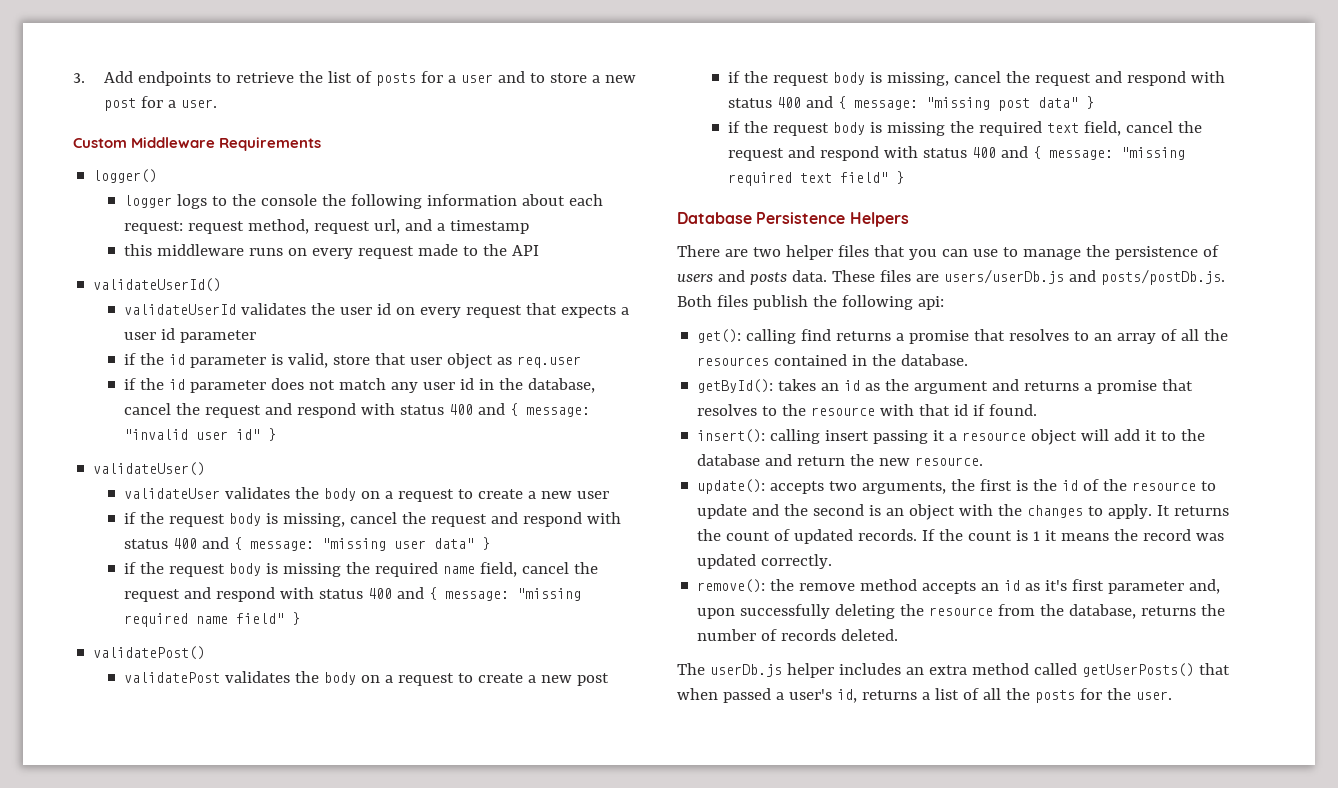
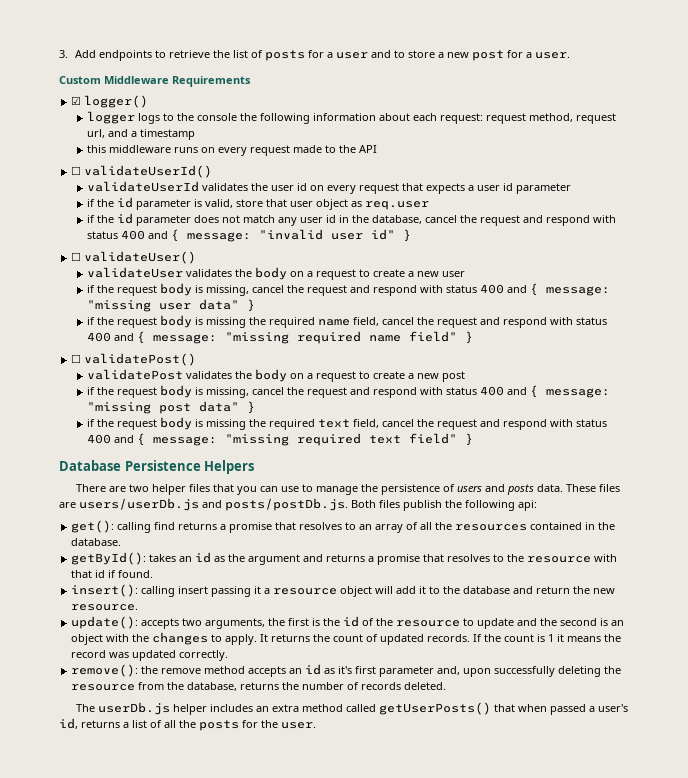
(322, 144) none -> [71,96,82,105] ☑
(540, 250) none -> [71,166,82,175] ☐
(277, 434) none -> [71,252,82,261] ☐
(301, 618) none -> [71,354,82,363] ☐

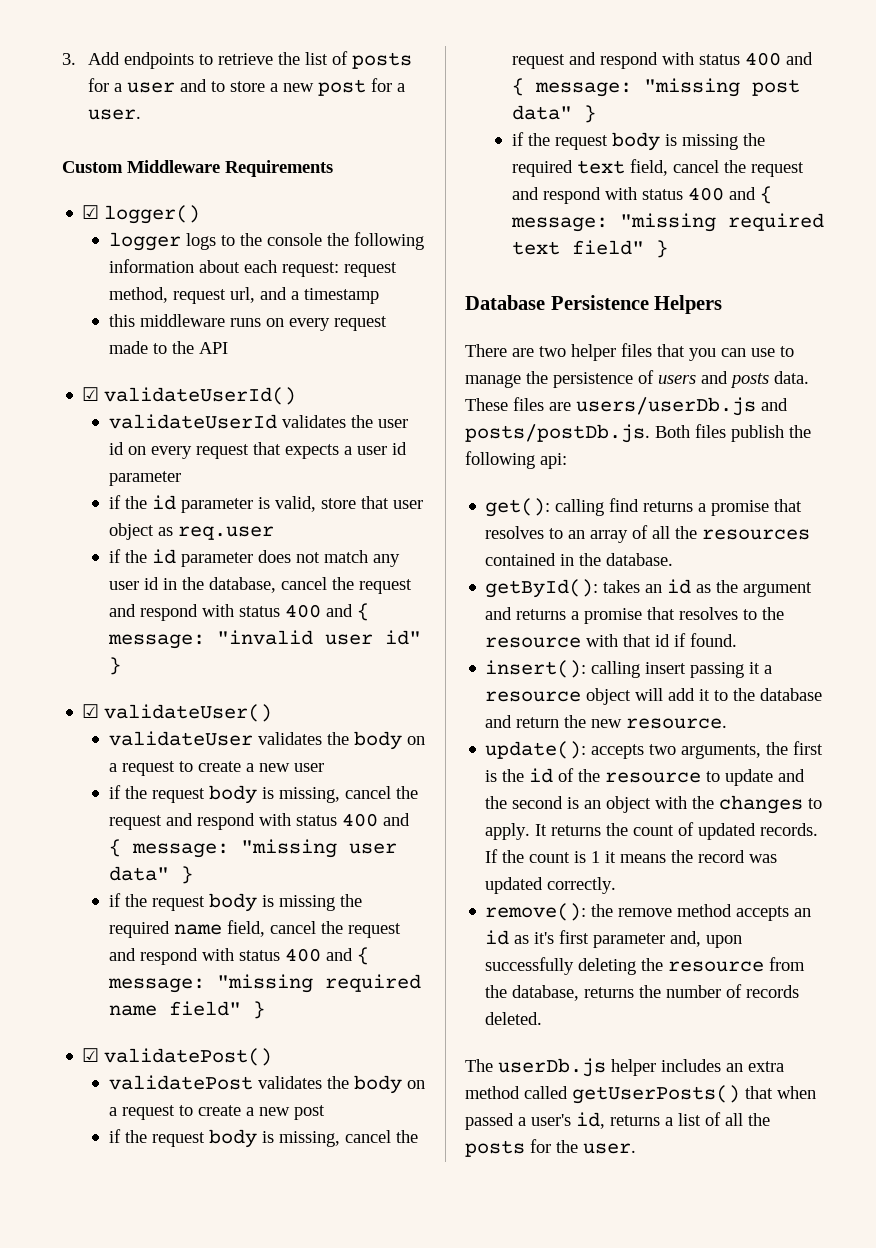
[71,166,82,175] ☐ -> [82,387,100,401] ☑
[71,252,82,261] ☐ -> [82,704,100,718] ☑
[71,354,82,363] ☐ -> [82,1048,100,1062] ☑

